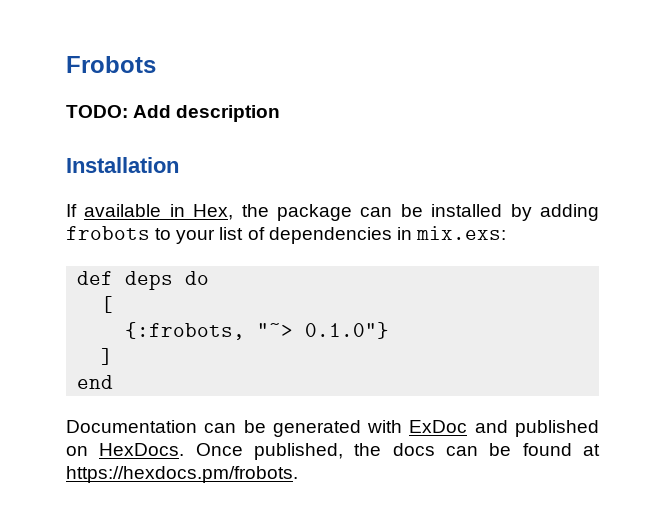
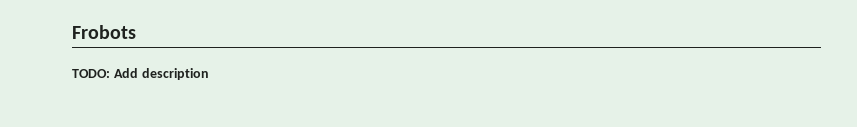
[66,157,179,173] [66,204,599,221] [66,226,506,244] [77,271,210,290] [101,296,114,313] [125,322,390,340] [101,348,114,365] [77,375,114,389] [66,420,599,437] [66,443,600,460] [66,466,298,483] // Installation // If available in Hex, the package can be installed by adding frobots to your list of dependencies in mix.exs: // def deps do // [ // {:frobots, "~> 0.1.0"} // ] // end // Documentation can be generated with ExDoc and published on HexDocs. Once published, the docs can be found at https://hexdocs.pm/frobots. -> (209, 74) none

